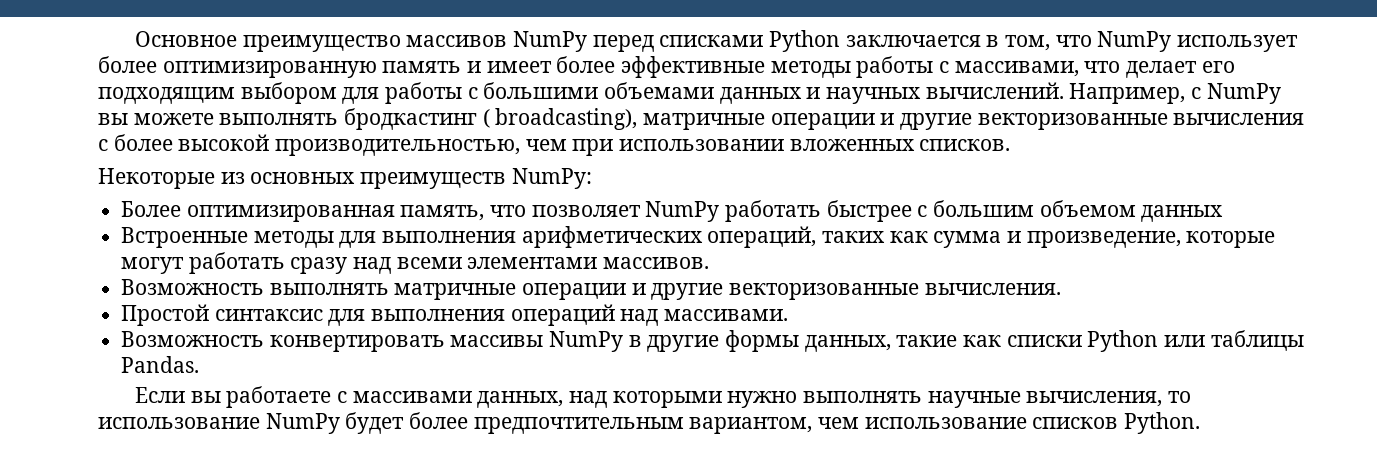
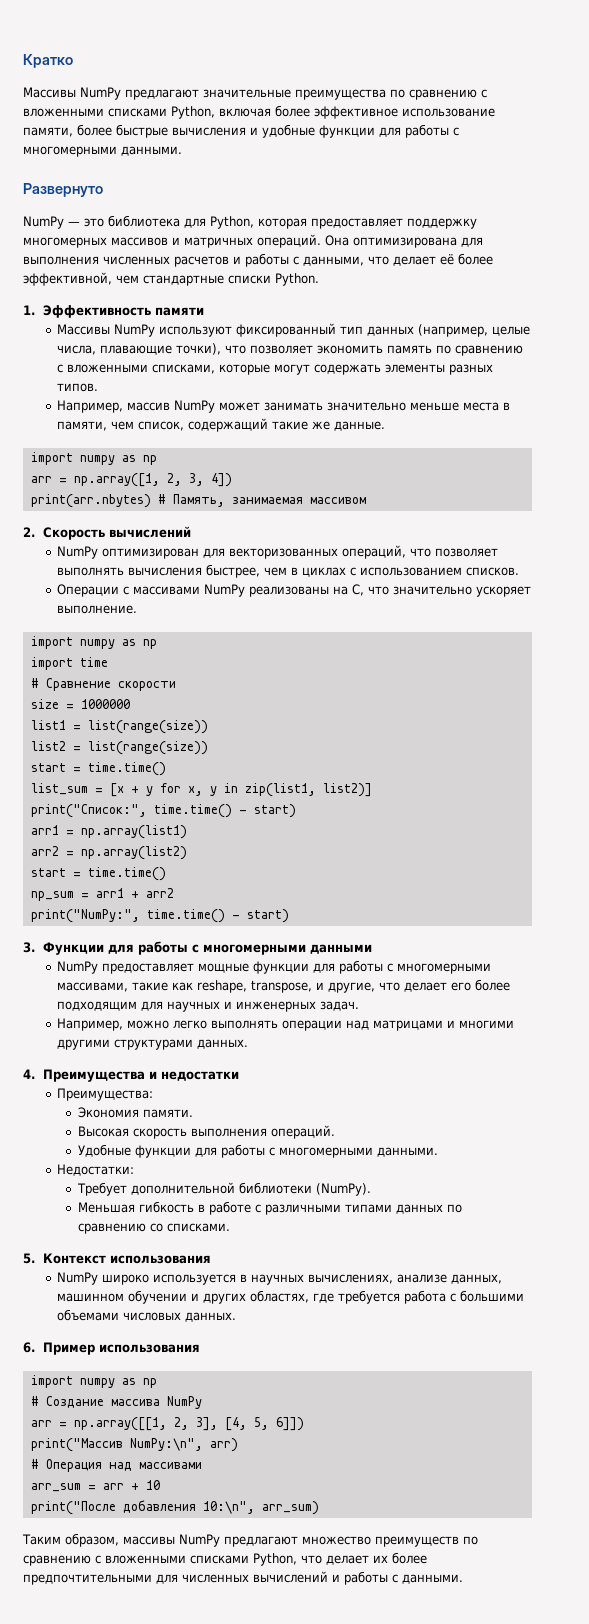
[135,30,1299,52] [98,56,1235,78] [98,82,1281,104] [98,108,1305,130] [98,134,1011,156] [98,168,592,189] [121,200,1224,222] [121,226,1276,248] [121,252,710,274] [121,279,1061,300] [121,304,789,326] [121,330,1304,352] [121,356,200,373] [135,386,1192,408] [98,412,1201,434] Основное преимущество массивов NumPy перед списками Python заключается в том, что NumPy использует более оптимизированную память и имеет более эффективные методы работы с массивами, что делает его подходящим выбором для работы с большими объемами данных и научных вычислений. Например, с NumPy вы можете выполнять бродкастинг ( broadcasting), матричные операции и другие векторизованные вычисления с более высокой производительностью, чем при использовании вложенных списков. // Некоторые из основных преимуществ NumPy: // Более оптимизированная память, что позволяет NumPy работать быстрее с большим объемом данных // Встроенные методы для выполнения арифметических операций, таких как сумма и произведение, которые могут работать сразу над всеми элементами массивов. // Возможность выполнять матричные операции и другие векторизованные вычисления. // Простой синтаксис для выполнения операций над массивами. // Возможность конвертировать массивы NumPy в другие формы данных, такие как списки Python или таблицы Pandas. // Eсли вы работаете с массивами данных, над которыми нужно выполнять научные вычисления, то использование NumPy будет более предпочтительным вариантом, чем использование списков Python. -> [23,54,73,68] [23,87,487,100] [23,105,495,119] [23,124,459,138] [23,146,182,157] [23,183,103,197] [23,215,477,229] [23,234,483,248] [23,253,493,267] [23,272,319,286] [23,305,205,318] [57,323,531,337] [57,343,524,356] [57,364,494,375] [57,383,99,392] [57,400,511,413] [57,418,386,432] [30,452,157,465] [30,473,232,487] [30,494,366,508] [23,526,192,540] [57,545,499,559] [57,564,520,578] [57,584,532,597] [57,605,138,614] [30,636,157,649] [30,657,108,670] [30,678,176,691] [30,699,130,709] [30,720,208,734] [30,741,208,755] [30,762,166,776] [30,783,372,797] [30,804,296,818] [30,825,187,839] [30,846,187,860] [30,867,166,881] [30,888,174,901] [30,909,289,923] [23,941,373,955] [57,960,492,974] [57,979,511,993] [57,1001,360,1012] [57,1018,515,1031] [57,1039,249,1050] [23,1069,240,1082] [57,1088,154,1101] [77,1107,193,1118] [77,1125,335,1139] [77,1144,438,1158] [57,1164,135,1176] [76,1182,371,1196] [77,1201,462,1215] [77,1223,230,1234] [23,1253,212,1264] [57,1272,503,1285] [57,1290,525,1304] [57,1309,237,1322] [23,1342,201,1355] [30,1375,157,1388] [30,1396,202,1409] [30,1417,304,1431] [30,1438,238,1452] [30,1459,202,1472] [30,1480,160,1492] [30,1500,319,1515] [22,1533,478,1547] [23,1552,427,1566] [23,1571,463,1585] Кратко // Массивы NumPy предлагают значительные преимущества по сравнению с вложенными списками Python, включая более эффективное использование памяти, более быстрые вычисления и удобные функции для работы с многомерными данными. // Развернуто // NumPy — это библиотека для Python, которая предоставляет поддержку многомерных массивов и матричных операций. Она оптимизирована для выполнения численных расчетов и работы с данными, что делает её более эффективной, чем стандартные списки Python. // 1. Эффективность памяти // Массивы NumPy используют фиксированный тип данных (например, целые числа, плавающие точки), что позволяет экономить память по сравнению с вложенными списками, которые могут содержать элементы разных типов. // Например, массив NumPy может занимать значительно меньше места в памяти, чем список, содержащий такие же данные. // import numpy as np // arr = np.array([1, 2, 3, 4]) // print(arr.nbytes) # Память, занимаемая массивом // 2. Скорость вычислений // NumPy оптимизирован для векторизованных операций, что позволяет выполнять вычисления быстрее, чем в циклах с использованием списков. // Операции с массивами NumPy реализованы на C, что значительно ускоряет выполнение. // import numpy as np // import time // # Сравнение скорости // size = 1000000 // list1 = list(range(size)) // list2 = list(range(size)) // start = time.time() // list_sum = [x + y for x, y in zip(list1, list2)] // print("Список:", time.time() - start) // arr1 = np.array(list1) // arr2 = np.array(list2) // start = time.time() // np_sum = arr1 + arr2 // print("NumPy:", time.time() - start) // 3. Функции для работы с многомерными данными // NumPy предоставляет мощные функции для работы с многомерными массивами, такие как reshape, transpose, и другие, что делает его более подходящим для научных и инженерных задач. // Например, можно легко выполнять операции над матрицами и многими другими структурами данных. // 4. Преимущества и недостатки // Преимущества: // Экономия памяти. // Высокая скорость выполнения операций. // Удобные функции для работы с многомерными данными. // Недостатки: // Требует дополнительной библиотеки (NumPy). // Меньшая гибкость в работе с различными типами данных по сравнению со списками. // 5. Контекст использования // NumPy широко используется в научных вычислениях, анализе данных, машинном обучении и других областях, где требуется работа с большими объемами числовых данных. // 6. Пример использования // import numpy as np // # Создание массива NumPy // arr = np.array([[1, 2, 3], [4, 5, 6]]) // print("Массив NumPy:\n", arr) // # Операция над массивами // arr_sum = arr + 10 // print("После добавления 10:\n", arr_sum) // Таким образом, массивы NumPy предлагают множество преимуществ по сравнению с вложенными списками Python, что делает их более предпочтительными для численных вычислений и работы с данными.

